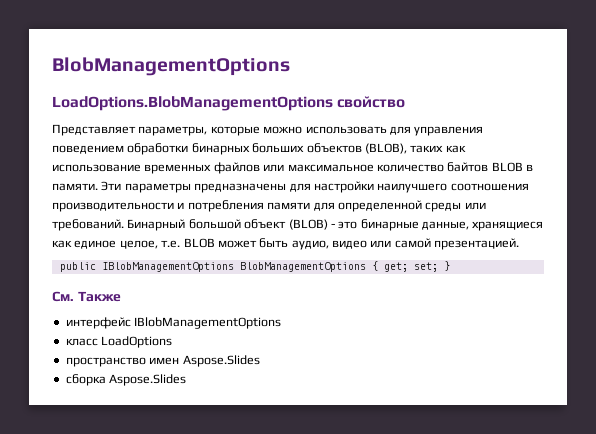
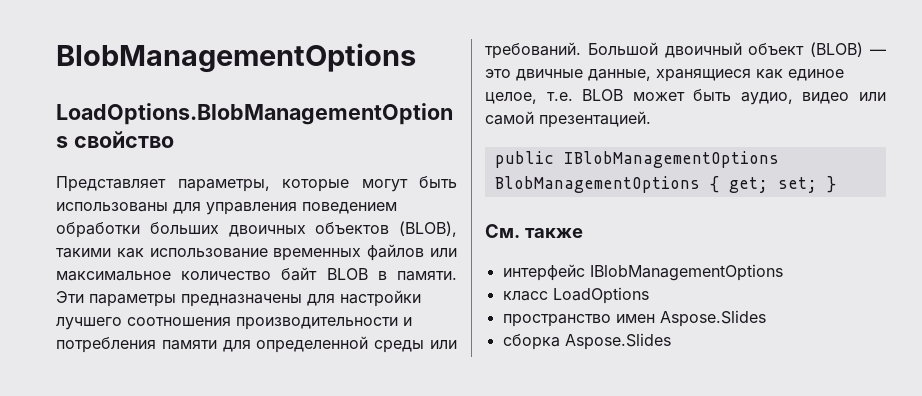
[263,126,387,134] можно использовать -> [361,176,457,192] [56,202,168,212] могут быть использованы
[191,143,305,155] бинарных больших -> [149,222,306,237] больших двоичных
[410,145,444,153] таких -> [56,248,111,258] такими
[447,162,489,172] байтов -> [281,267,318,281] байт
[377,183,448,193] наилучшего -> [56,317,122,330] лучшего
[127,219,419,231] Бинарный большой объект (BLOB) - это бинарные -> [587,42,886,58] [485,69,583,81] Большой двоичный объект (BLOB) — это двичные
[77,291,121,302] Также -> [524,228,583,238] также

